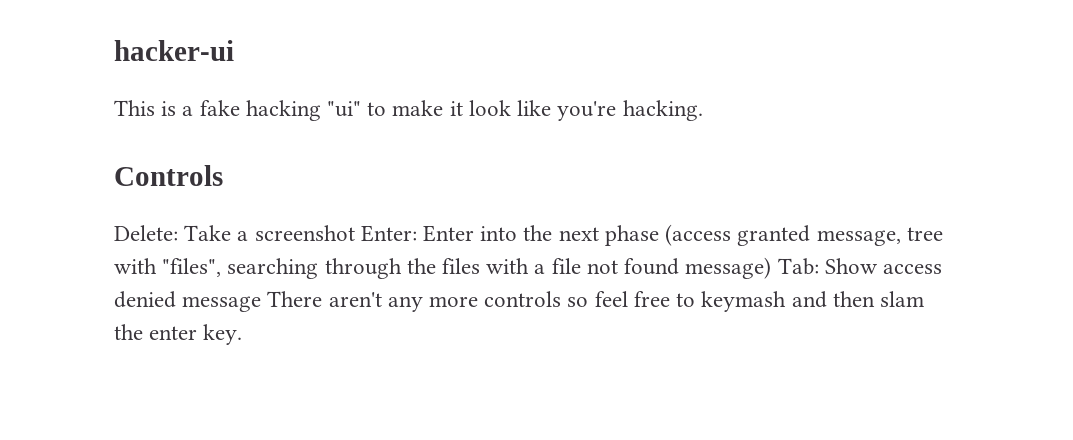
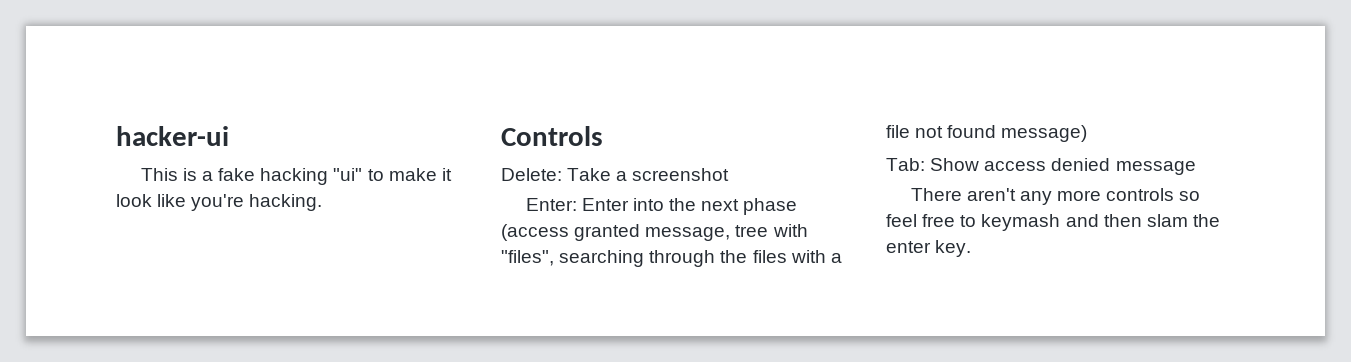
(355, 233) none -> (730, 174) //
(772, 268) none -> (1088, 133) //
(262, 304) none -> (1196, 168) //

